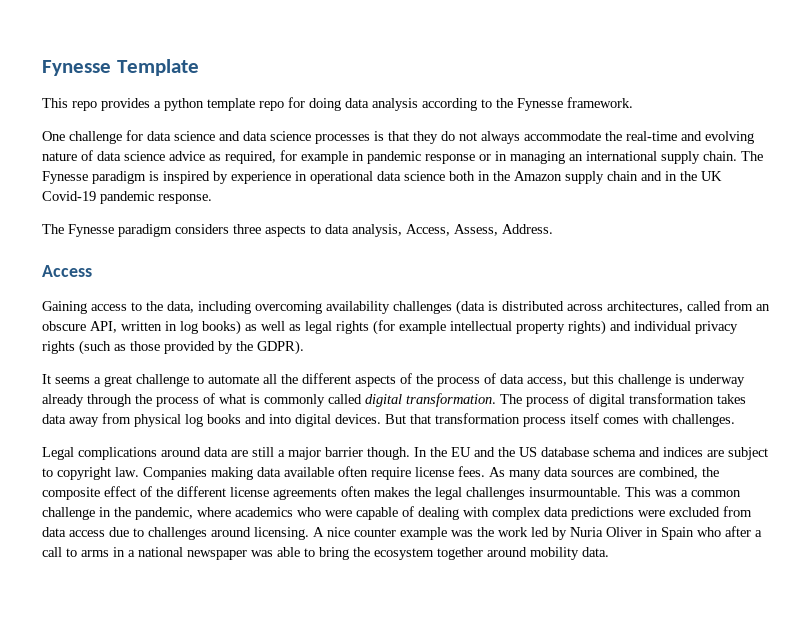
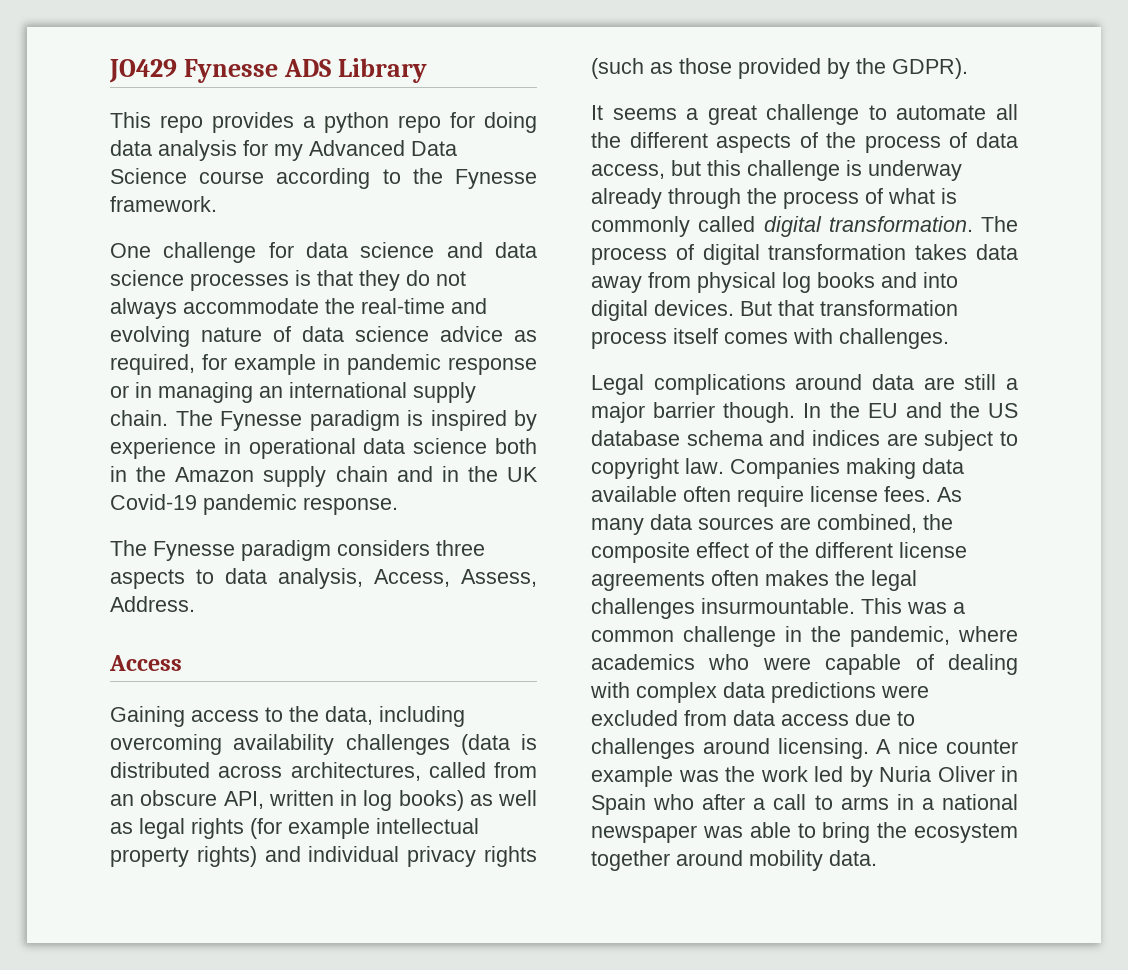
[42,59,199,76] Fynesse Template -> [109,58,427,83] JO429 Fynesse ADS Library
[207,98,255,111] template -> (389, 122) none
(418, 104) none -> [243,140,457,161] [110,168,265,184] for my Advanced Data Science course

